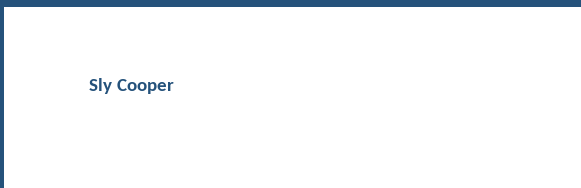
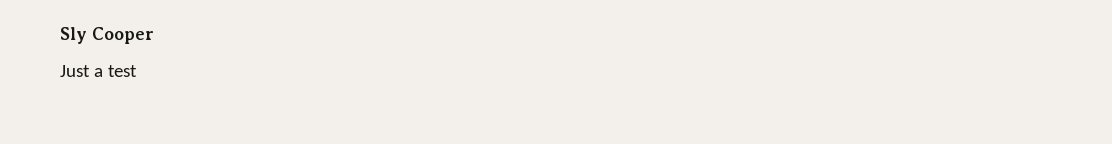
(174, 86) none -> [60,65,137,77] // Just a test

